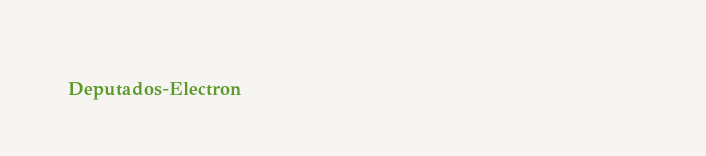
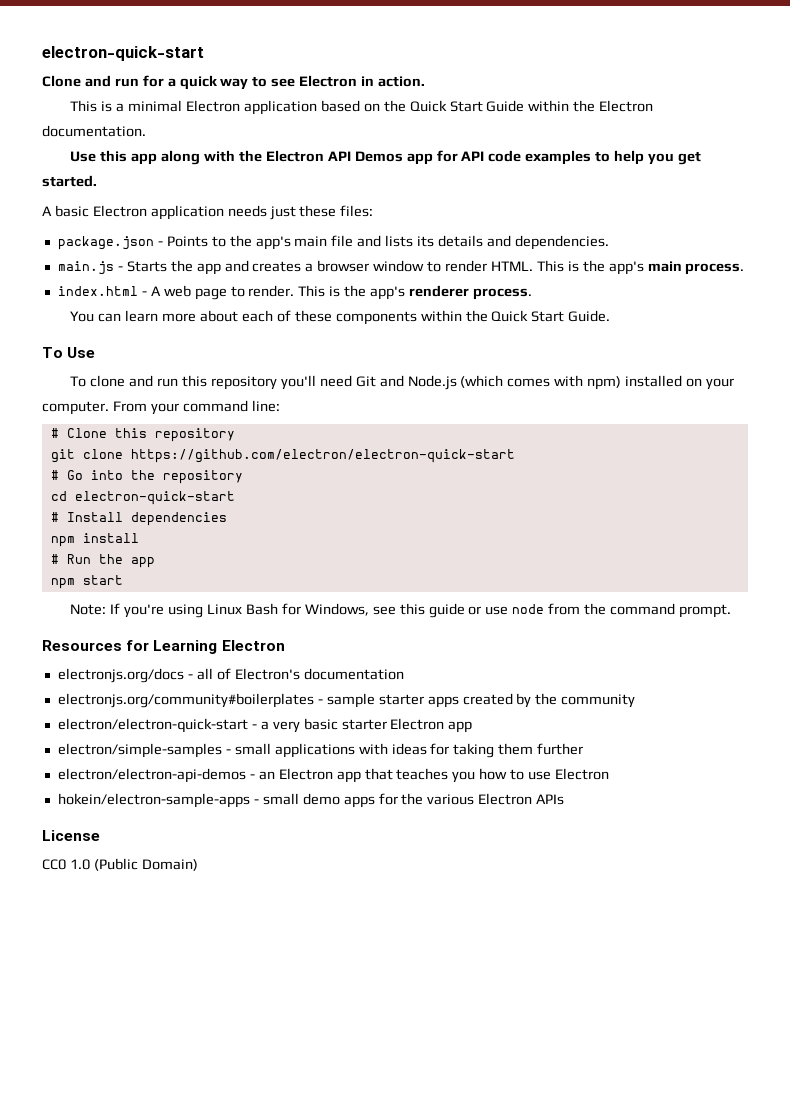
[68,82,241,100] Deputados-Electron -> [42,46,204,61] [42,75,426,90] [70,100,654,115] [42,125,146,137] [70,150,701,165] [42,175,97,187] [42,205,374,220] [57,235,609,250] [57,260,745,275] [57,285,532,300] [70,310,611,325] [42,347,96,358] [70,375,734,390] [42,400,280,415] [50,428,235,442] [50,449,515,463] [50,470,243,484] [50,491,235,505] [50,512,227,526] [50,533,139,547] [50,554,155,568] [50,575,123,589] [70,603,731,618] [42,640,285,654] [57,668,404,683] [57,693,636,708] [57,718,473,733] [57,743,584,758] [57,768,610,783] [57,793,565,808] [42,830,100,841] [42,858,198,871] electron-quick-start // Clone and run for a quick way to see Electron in action. // This is a minimal Electron application based on the Quick Start Guide within the Electron documentation. // Use this app along with the Electron API Demos app for API code examples to help you get started. // A basic Electron application needs just these files: // package.json - Points to the app's main file and lists its details and dependencies. // main.js - Starts the app and creates a browser window to render HTML. This is the app's main process. // index.html - A web page to render. This is the app's renderer process. // You can learn more about each of these components within the Quick Start Guide. // To Use // To clone and run this repository you'll need Git and Node.js (which comes with npm) installed on your computer. From your command line: // # Clone this repository // git clone https://github.com/electron/electron-quick-start // # Go into the repository // cd electron-quick-start // # Install dependencies // npm install // # Run the app // npm start // Note: If you're using Linux Bash for Windows, see this guide or use node from the command prompt. // Resources for Learning Electron // electronjs.org/docs - all of Electron's documentation // electronjs.org/community#boilerplates - sample starter apps created by the community // electron/electron-quick-start - a very basic starter Electron app // electron/simple-samples - small applications with ideas for taking them further // electron/electron-api-demos - an Electron app that teaches you how to use Electron // hokein/electron-sample-apps - small demo apps for the various Electron APIs // License // CC0 1.0 (Public Domain)

